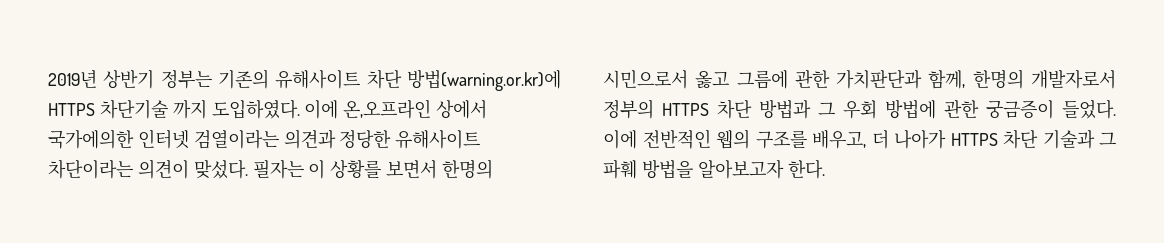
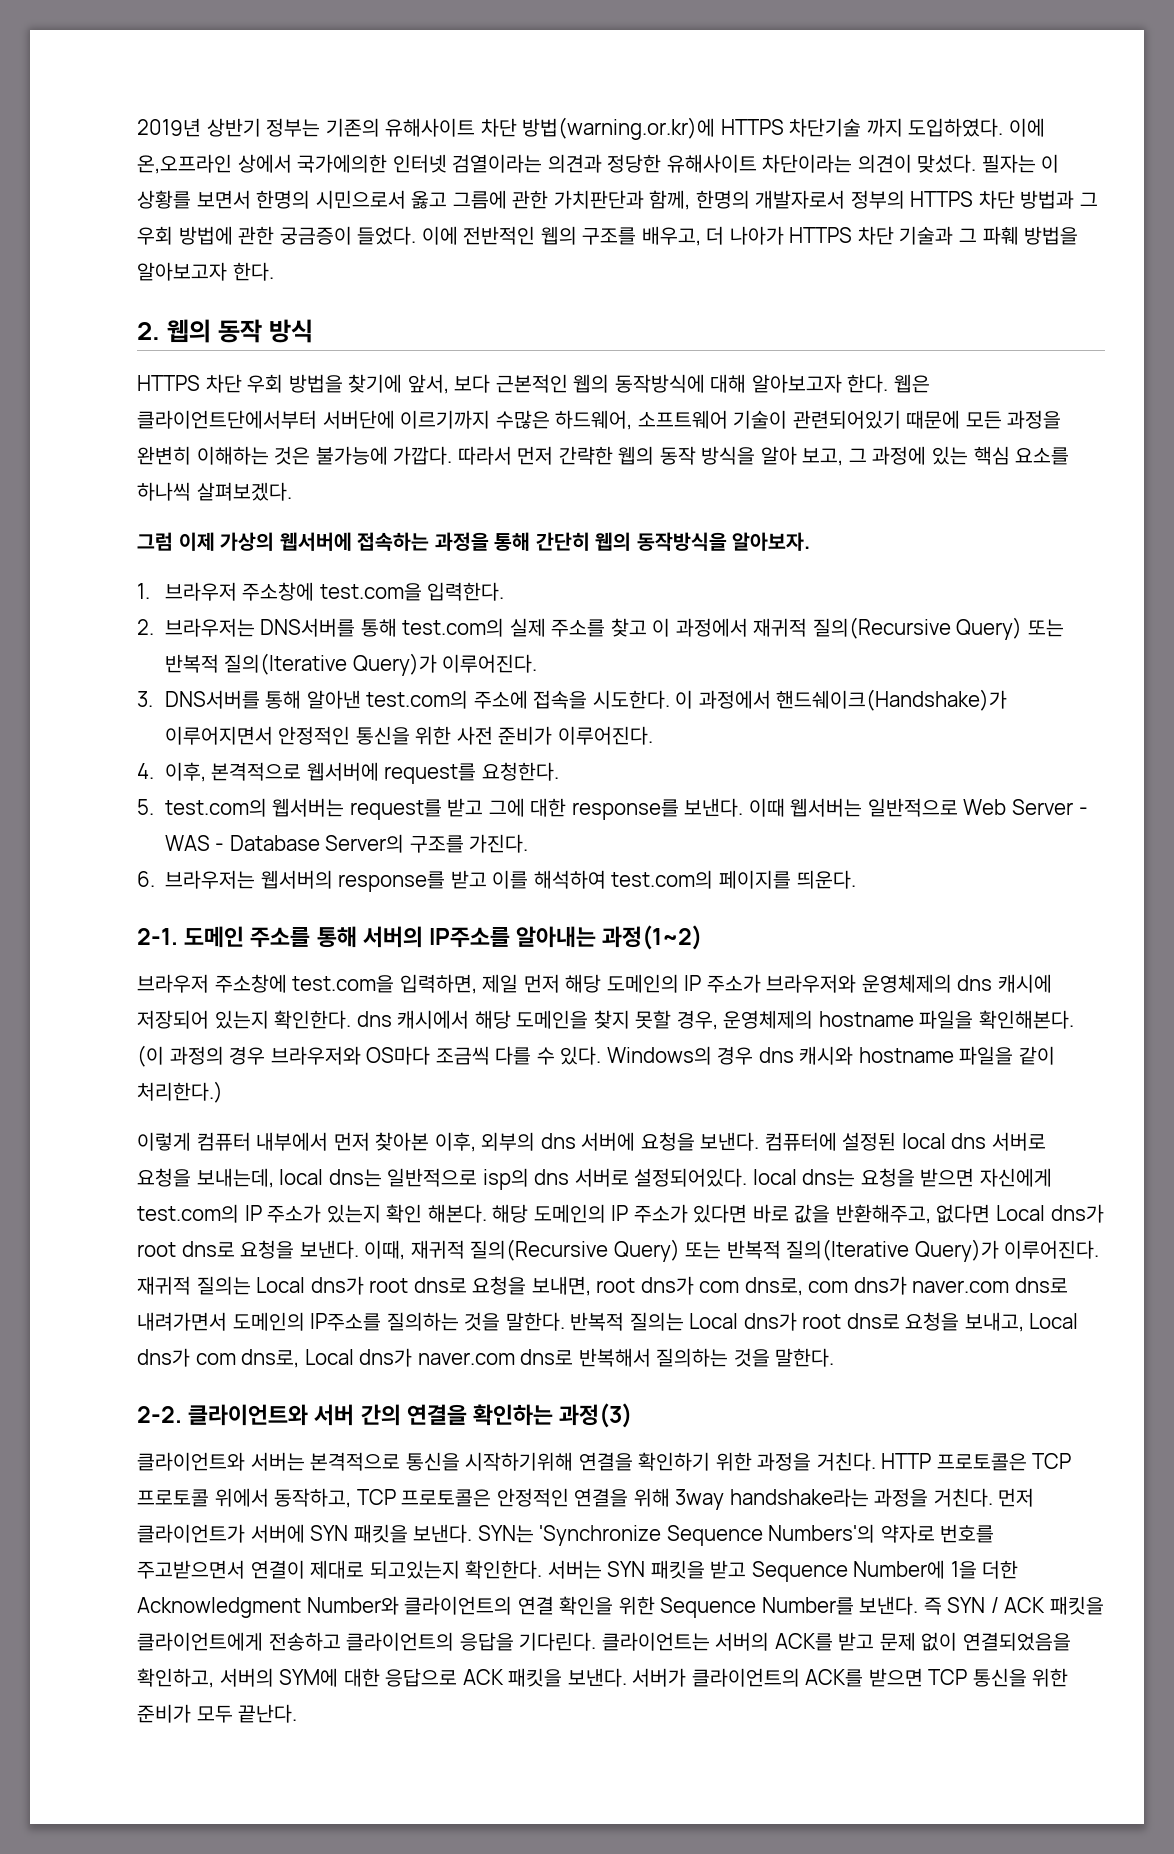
(825, 169) none -> [137,319,313,343] [137,374,930,394] [137,410,1062,430] [137,446,1070,466] [137,482,292,501] [137,532,811,551] [137,582,505,601] [137,617,1064,640] [164,653,538,676] [137,689,1008,711] [164,726,653,745] [137,762,559,784] [137,798,1088,820] [164,834,529,853] [137,870,856,892] [137,925,703,950] [137,974,1052,994] [137,1010,1074,1030] [137,1045,1056,1067] [137,1081,223,1103] [137,1132,1047,1152] [137,1168,1052,1190] [137,1204,1104,1224] [137,1239,1100,1262] [137,1276,1069,1296] [137,1312,1079,1332] [137,1348,835,1368] [137,1403,633,1428] [137,1452,1072,1471] [137,1488,1035,1510] [137,1524,995,1546] [137,1560,1019,1582] [137,1596,1104,1618] [137,1632,1071,1651] [137,1668,1069,1688] [137,1704,298,1723] // 2. 웹의 동작 방식 // HTTPS 차단 우회 방법을 찾기에 앞서, 보다 근본적인 웹의 동작방식에 대해 알아보고자 한다. 웹은 클라이언트단에서부터 서버단에 이르기까지 수많은 하드웨어, 소프트웨어 기술이 관련되어있기 때문에 모든 과정을 완변히 이해하는 것은 불가능에 가깝다. 따라서 먼저 간략한 웹의 동작 방식을 알아 보고, 그 과정에 있는 핵심 요소를 하나씩 살펴보겠다. // 그럼 이제 가상의 웹서버에 접속하는 과정을 통해 간단히 웹의 동작방식을 알아보자. // 1. 브라우저 주소창에 test.com을 입력한다. // 2. 브라우저는 DNS서버를 통해 test.com의 실제 주소를 찾고 이 과정에서 재귀적 질의(Recursive Query) 또는 반복적 질의(Iterative Query)가 이루어진다. // 3. DNS서버를 통해 알아낸 test.com의 주소에 접속을 시도한다. 이 과정에서 핸드쉐이크(Handshake)가 이루어지면서 안정적인 통신을 위한 사전 준비가 이루어진다. // 4. 이후, 본격적으로 웹서버에 request를 요청한다. // 5. test.com의 웹서버는 request를 받고 그에 대한 response를 보낸다. 이때 웹서버는 일반적으로 Web Server - WAS - Database Server의 구조를 가진다. // 6. 브라우저는 웹서버의 response를 받고 이를 해석하여 test.com의 페이지를 띄운다. // 2-1. 도메인 주소를 통해 서버의 IP주소를 알아내는 과정(1~2) // 브라우저 주소창에 test.com을 입력하면, 제일 먼저 해당 도메인의 IP 주소가 브라우저와 운영체제의 dns 캐시에 저장되어 있는지 확인한다. dns 캐시에서 해당 도메인을 찾지 못할 경우, 운영체제의 hostname 파일을 확인해본다. (이 과정의 경우 브라우저와 OS마다 조금씩 다를 수 있다. Windows의 경우 dns 캐시와 hostname 파일을 같이 처리한다.) // 이렇게 컴퓨터 내부에서 먼저 찾아본 이후, 외부의 dns 서버에 요청을 보낸다. 컴퓨터에 설정된 local dns 서버로 요청을 보내는데, local dns는 일반적으로 isp의 dns 서버로 설정되어있다. local dns는 요청을 받으면 자신에게 test.com의 IP 주소가 있는지 확인 해본다. 해당 도메인의 IP 주소가 있다면 바로 값을 반환해주고, 없다면 Local dns가 root dns로 요청을 보낸다. 이때, 재귀적 질의(Recursive Query) 또는 반복적 질의(Iterative Query)가 이루어진다. 재귀적 질의는 Local dns가 root dns로 요청을 보내면, root dns가 com dns로, com dns가 naver.com dns로 내려가면서 도메인의 IP주소를 질의하는 것을 말한다. 반복적 질의는 Local dns가 root dns로 요청을 보내고, Local dns가 com dns로, Local dns가 naver.com dns로 반복해서 질의하는 것을 말한다. // 2-2. 클라이언트와 서버 간의 연결을 확인하는 과정(3) // 클라이언트와 서버는 본격적으로 통신을 시작하기위해 연결을 확인하기 위한 과정을 거친다. HTTP 프로토콜은 TCP 프로토콜 위에서 동작하고, TCP 프로토콜은 안정적인 연결을 위해 3way handshake라는 과정을 거친다. 먼저 클라이언트가 서버에 SYN 패킷을 보낸다. SYN는 'Synchronize Sequence Numbers'의 약자로 번호를 주고받으면서 연결이 제대로 되고있는지 확인한다. 서버는 SYN 패킷을 받고 Sequence Number에 1을 더한 Acknowledgment Number와 클라이언트의 연결 확인을 위한 Sequence Number를 보낸다. 즉 SYN / ACK 패킷을 클라이언트에게 전송하고 클라이언트의 응답을 기다린다. 클라이언트는 서버의 ACK를 받고 문제 없이 연결되었음을 확인하고, 서버의 SYM에 대한 응답으로 ACK 패킷을 보낸다. 서버가 클라이언트의 ACK를 받으면 TCP 통신을 위한 준비가 모두 끝난다.

